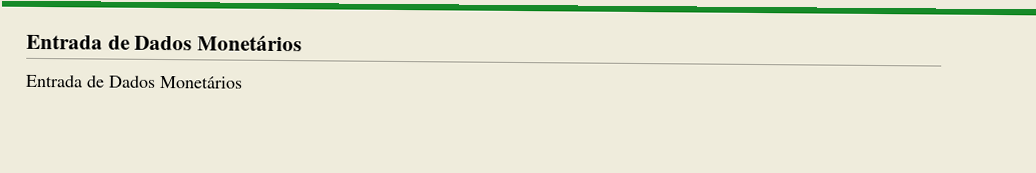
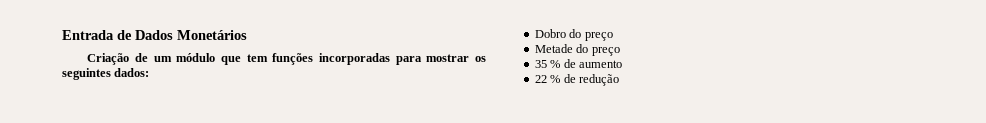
[25,74,243,89] Entrada de Dados Monetários -> [87,53,486,65] [62,68,150,80] [534,29,613,41] [534,44,620,56] [534,59,622,68] [534,74,619,86] Criação de um módulo que tem funções incorporadas para mostrar os seguintes dados: // Dobro do preço // Metade do preço // 35 % de aumento // 22 % de redução

